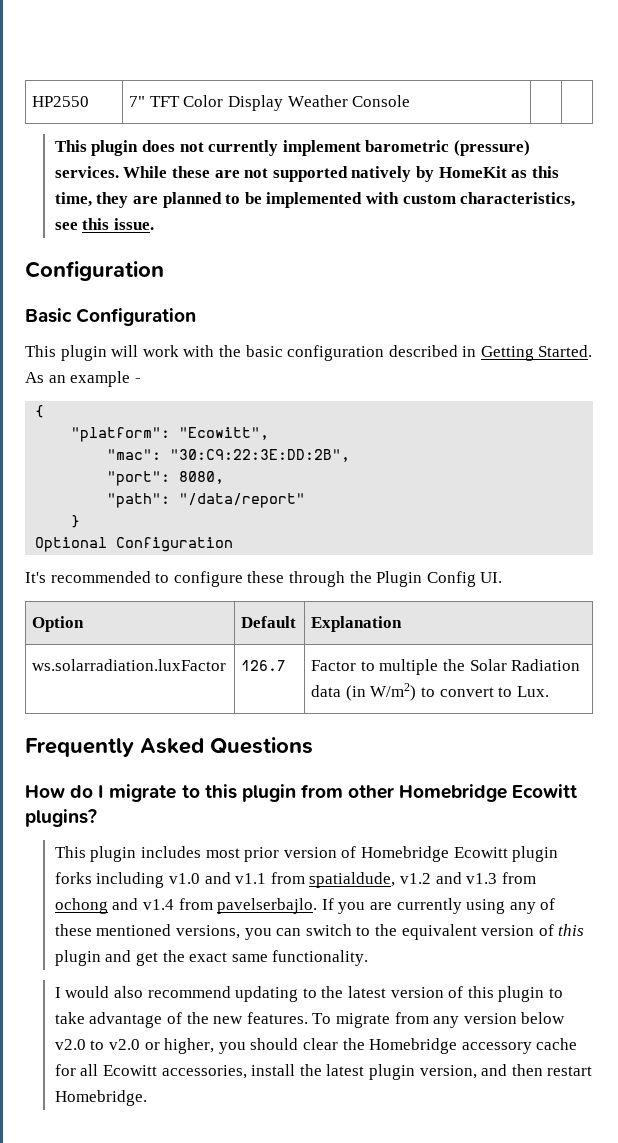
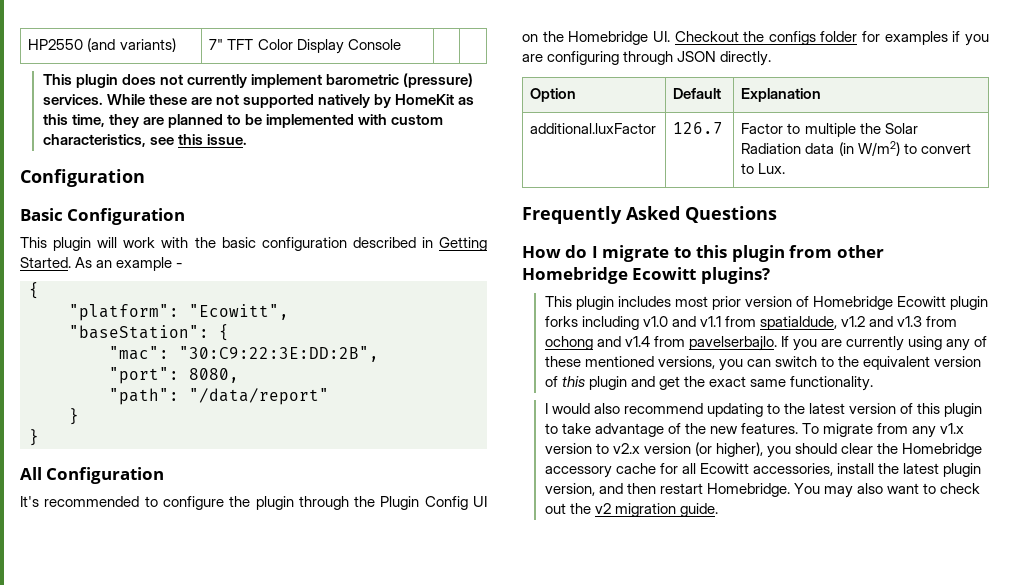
(90, 101) none -> [87,38,176,52] (and variants)
[287,95,348,107] Weather -> (344, 46) none
(270, 433) none -> [69,324,229,341] // "baseStation": {
[35,537,108,552] Optional -> [29,429,39,446] [20,467,42,480] } // All
[247,571,285,583] these -> [229,496,294,510] the plugin
[480,572,503,583] UI. -> [473,496,488,507] [522,31,989,46] [522,51,772,66] UI on the Homebridge UI. Checkout the configs folder for examples if you are configuring through JSON directly.
[32,659,227,671] ws.solarradiation.luxFactor -> [530,123,657,134] additional.luxFactor
[463,1012,566,1024] [54,1038,215,1054] version below v2.0 to v2.0 or higher, -> [940,423,965,434] [544,442,763,457] v1.x version to v2.x version (or higher),
(147, 1098) none -> [793,483,981,498] [544,503,718,517] You may also want to check out the v2 migration guide.

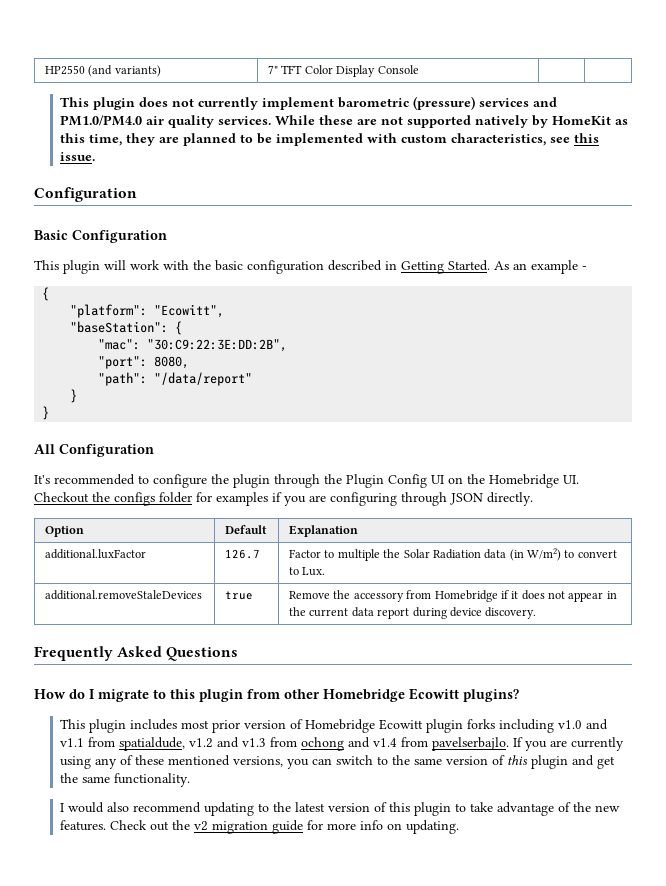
(474, 80) none -> [479,97,558,107] [60,115,215,128] services and PM1.0/PM4.0 air quality
(786, 168) none -> [45,590,203,600] [225,591,254,600] [289,590,617,602] [289,607,537,619] // additional.removeStaleDevices | true | Remove the accessory from Homebridge if it does not appear in the current data report during device discovery.
[863,356,931,370] equivalent -> [414,758,443,765] same
[708,376,746,387] exact -> (79, 778) none
[802,423,965,438] [544,442,983,458] [544,463,982,478] [544,483,981,498] [544,503,718,517] To migrate from any v1.x version to v2.x version (or higher), you should clear the Homebridge accessory cache for all Ecowitt accessories, install the latest plugin version, and then restart Homebridge. You may also want to check out the v2 migration guide. -> [110,820,460,834] Check out the v2 migration guide for more info on updating.

